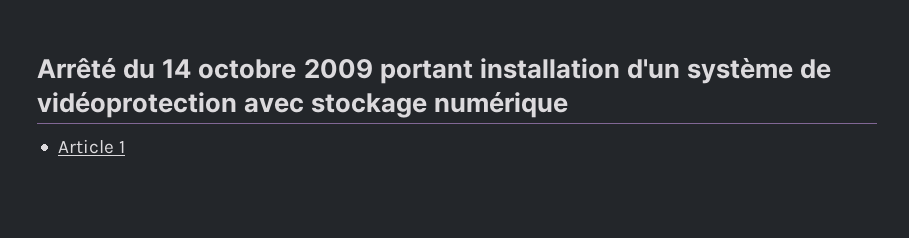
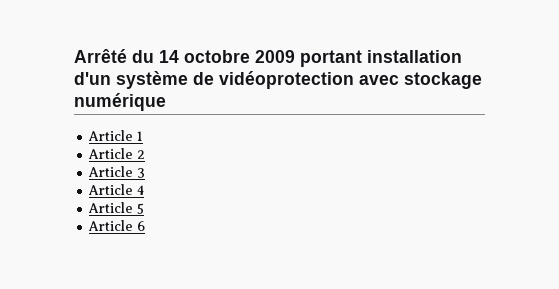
(126, 147) none -> [88,148,146,159] [88,166,146,178] [88,184,145,195] [88,202,145,214] [88,220,146,231] // Article 2 // Article 3 // Article 4 // Article 5 // Article 6

